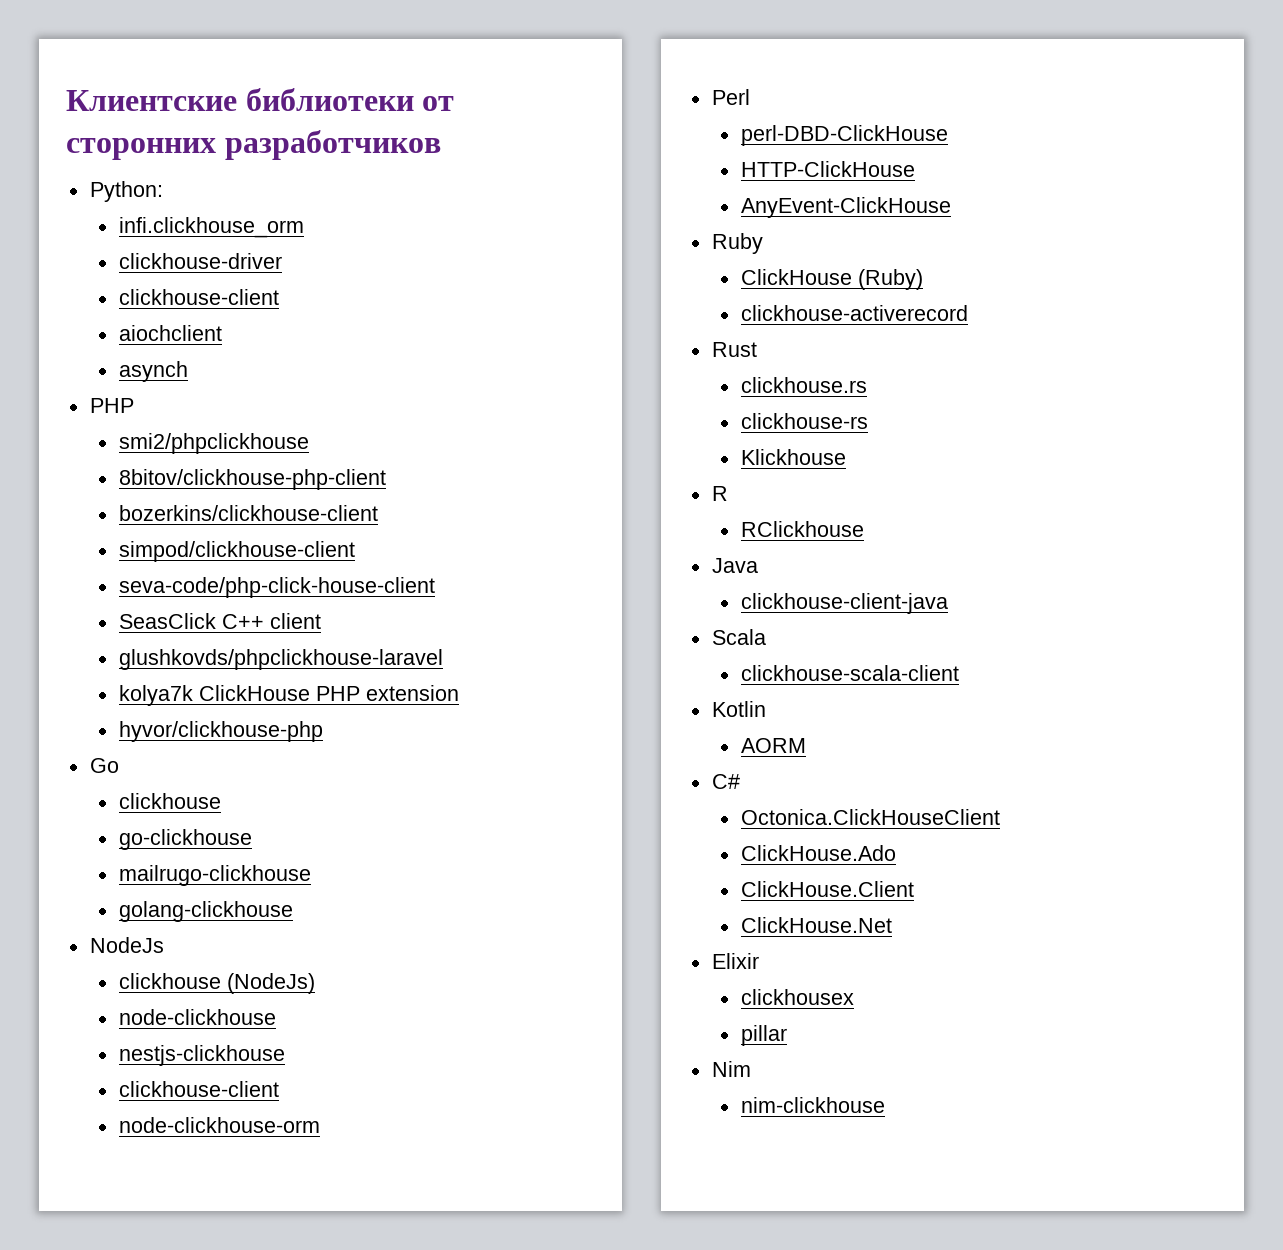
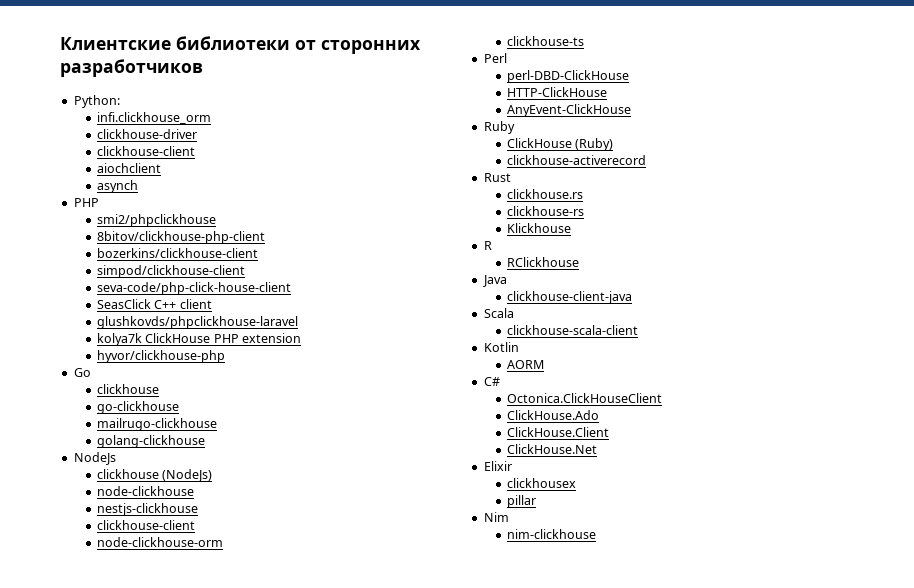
(320, 1125) none -> [507,36,585,46] // clickhouse-ts

